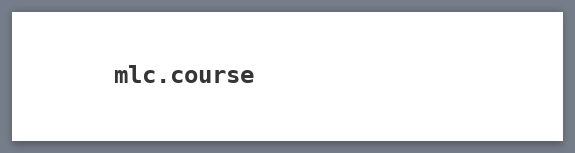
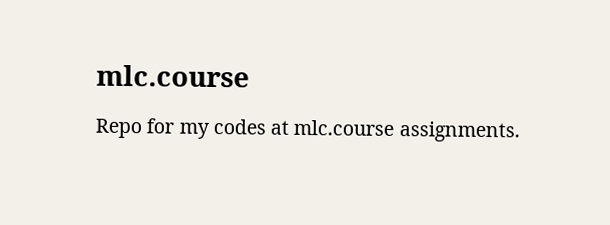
[114,65,254,83] mlc.course -> [96,64,250,88] [95,118,520,143] mlc.course // Repo for my codes at mlc.course assignments.

